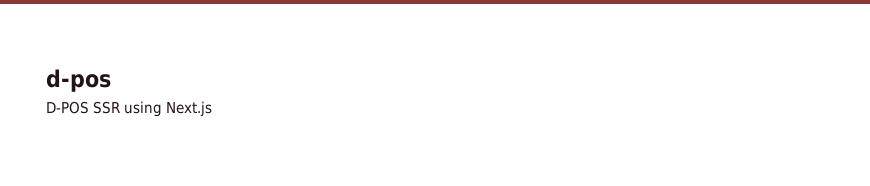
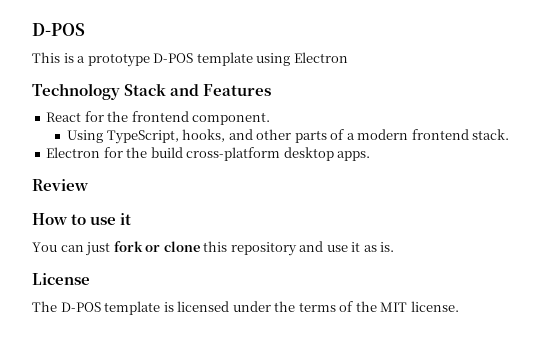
[46,69,111,92] [46,101,212,117] d-pos // D-POS SSR using Next.js -> [32,23,85,36] [32,52,348,67] [32,83,272,100] [46,111,271,125] [67,129,510,144] [46,147,371,161] [32,179,89,191] [32,213,132,225] [32,241,395,256] [32,273,90,285] [32,301,459,315] D-POS // This is a prototype D-POS template using Electron // Technology Stack and Features // React for the frontend component. // Using TypeScript, hooks, and other parts of a modern frontend stack. // Electron for the build cross-platform desktop apps. // Review // How to use it // You can just fork or clone this repository and use it as is. // License // The D-POS template is licensed under the terms of the MIT license.

